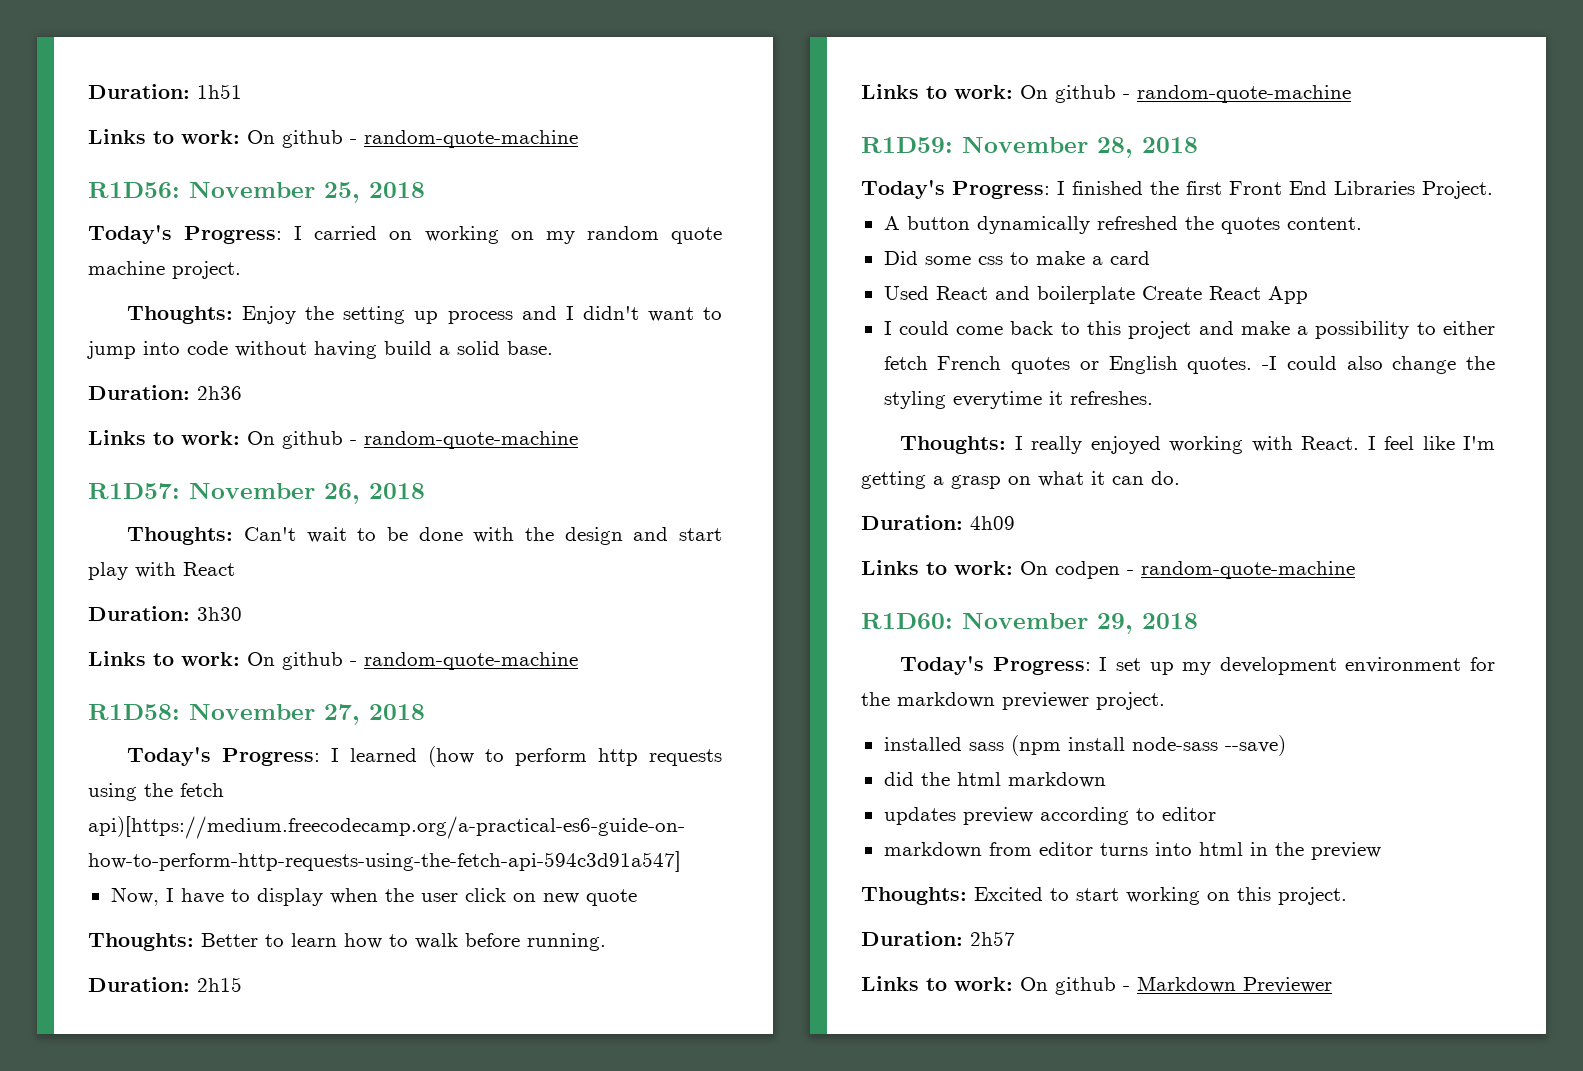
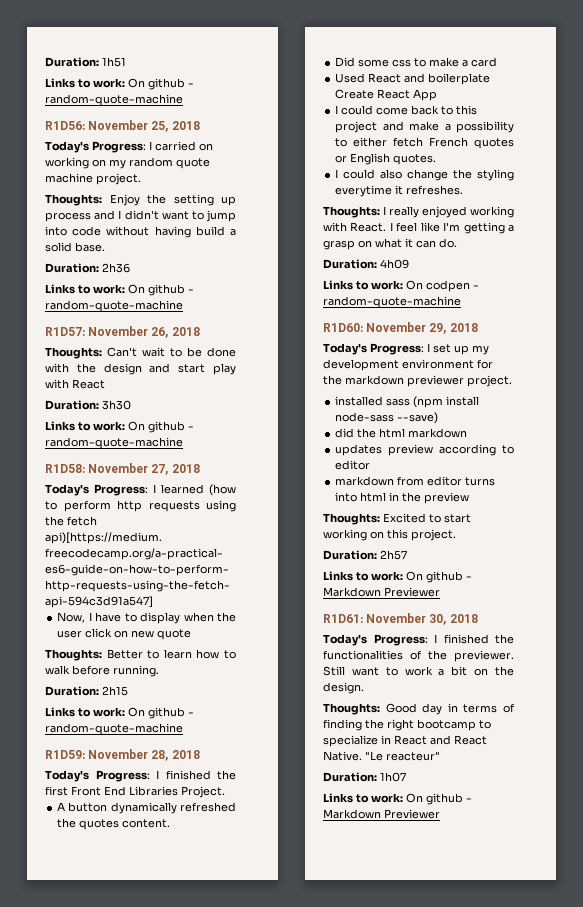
[1262,356,1278,370] -I -> [335,169,339,178] // I
(1332, 985) none -> [323,613,478,625] [323,634,514,646] [323,650,514,662] [323,666,514,676] [323,682,364,694] [323,703,515,715] [323,719,491,731] [323,735,487,747] [323,751,440,761] [323,772,406,782] [323,793,472,805] [323,809,440,819] // R1D61: November 30, 2018 // Today's Progress: I finished the functionalities of the previewer. Still want to work a bit on the design. // Thoughts: Good day in terms of finding the right bootcamp to specialize in React and React Native. "Le reacteur" // Duration: 1h07 // Links to work: On github - Markdown Previewer

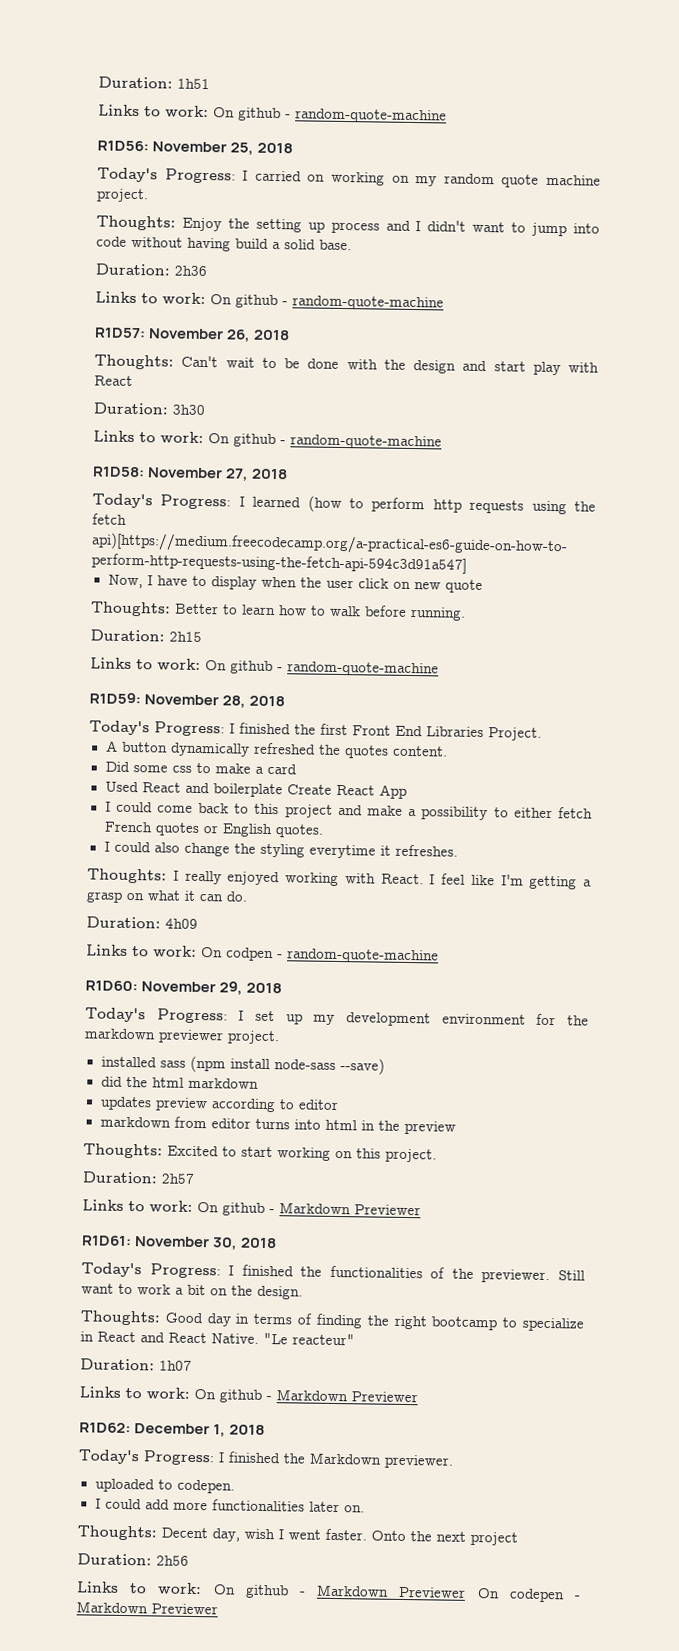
(440, 814) none -> [79,1422,266,1438] [78,1449,453,1469] [94,1478,235,1494] [94,1498,365,1513] [77,1525,518,1546] [77,1553,189,1566] [76,1581,581,1603] [76,1601,218,1615] // R1D62: December 1, 2018 // Today's Progress: I finished the Markdown previewer. // uploaded to codepen. // I could add more functionalities later on. // Thoughts: Decent day, wish I went faster. Onto the next project // Duration: 2h56 // Links to work: On github - Markdown Previewer On codepen - Markdown Previewer

